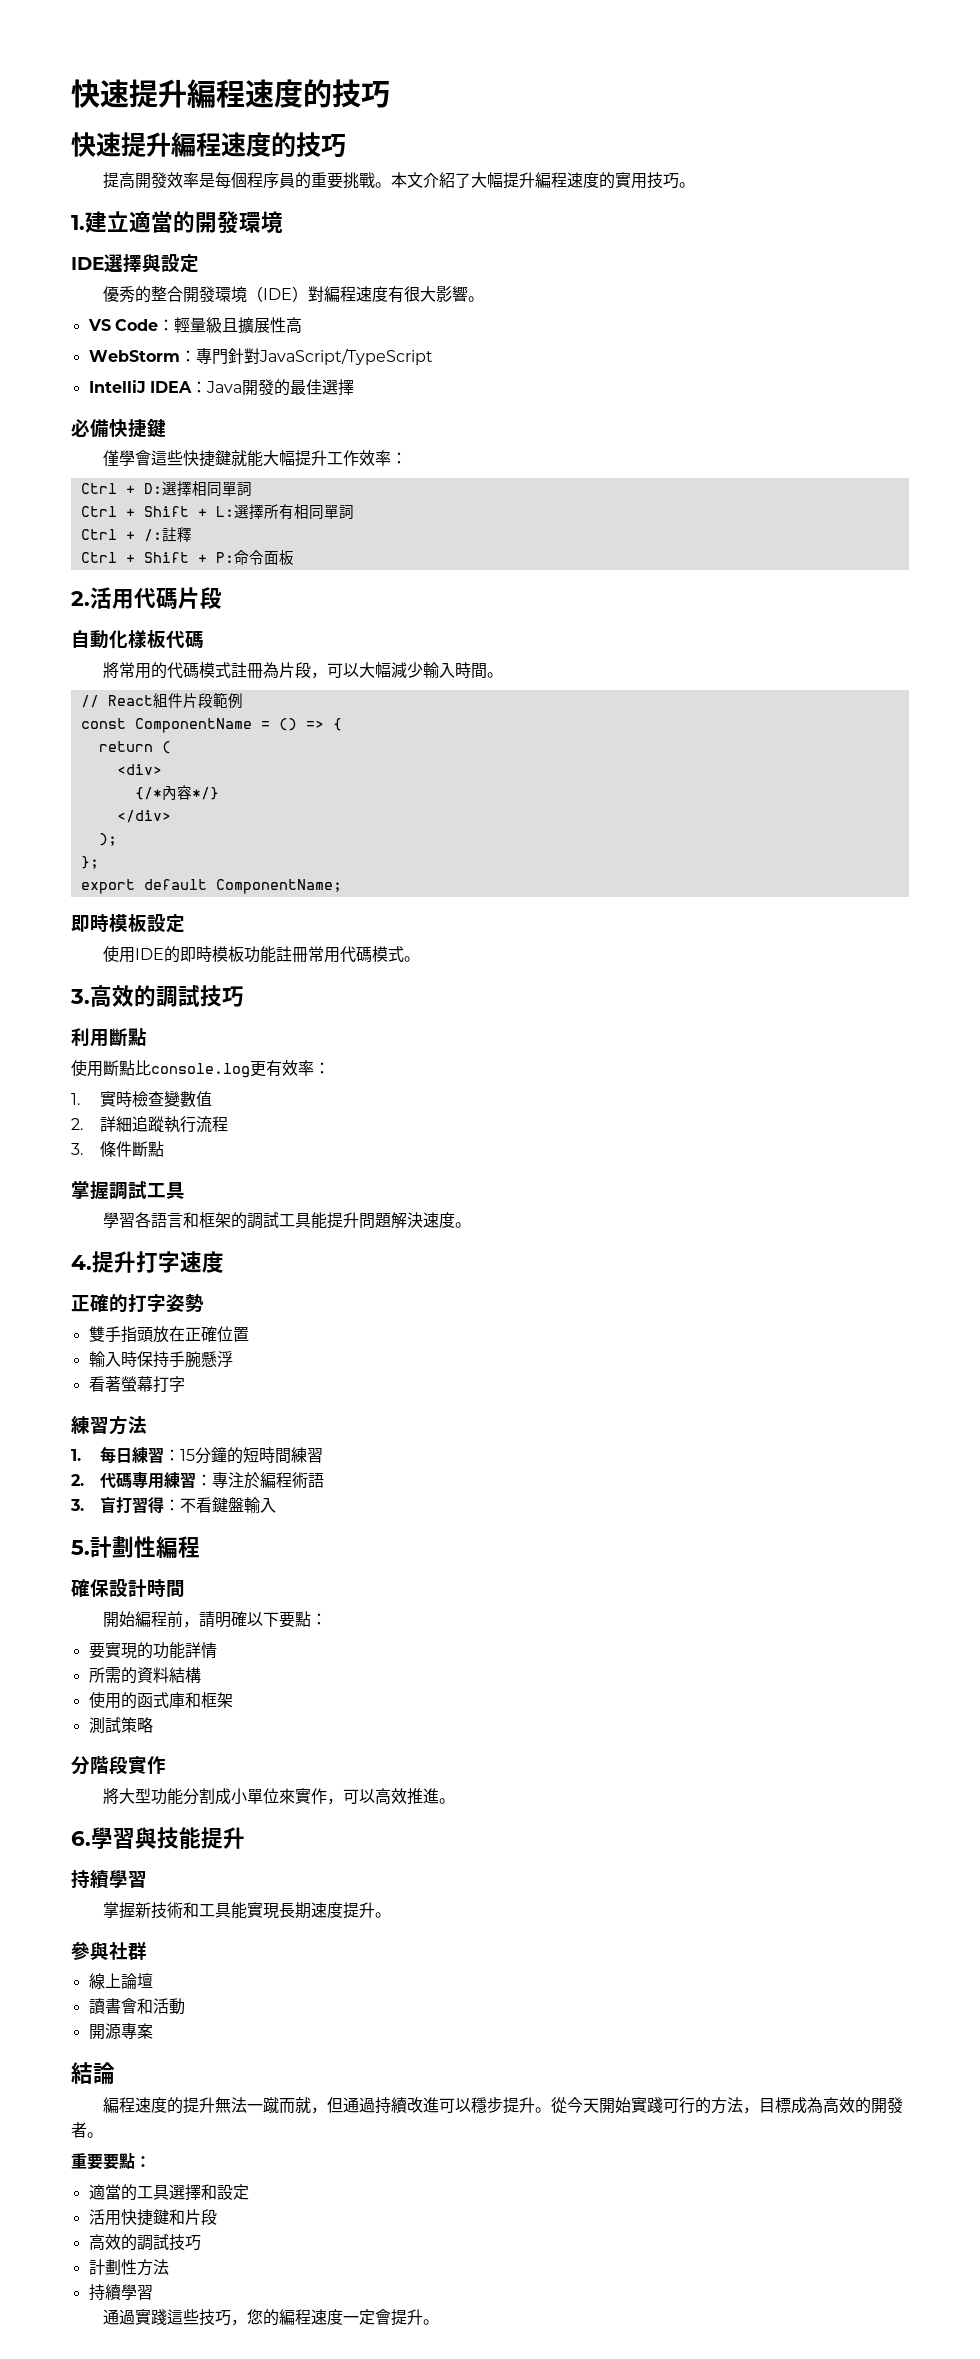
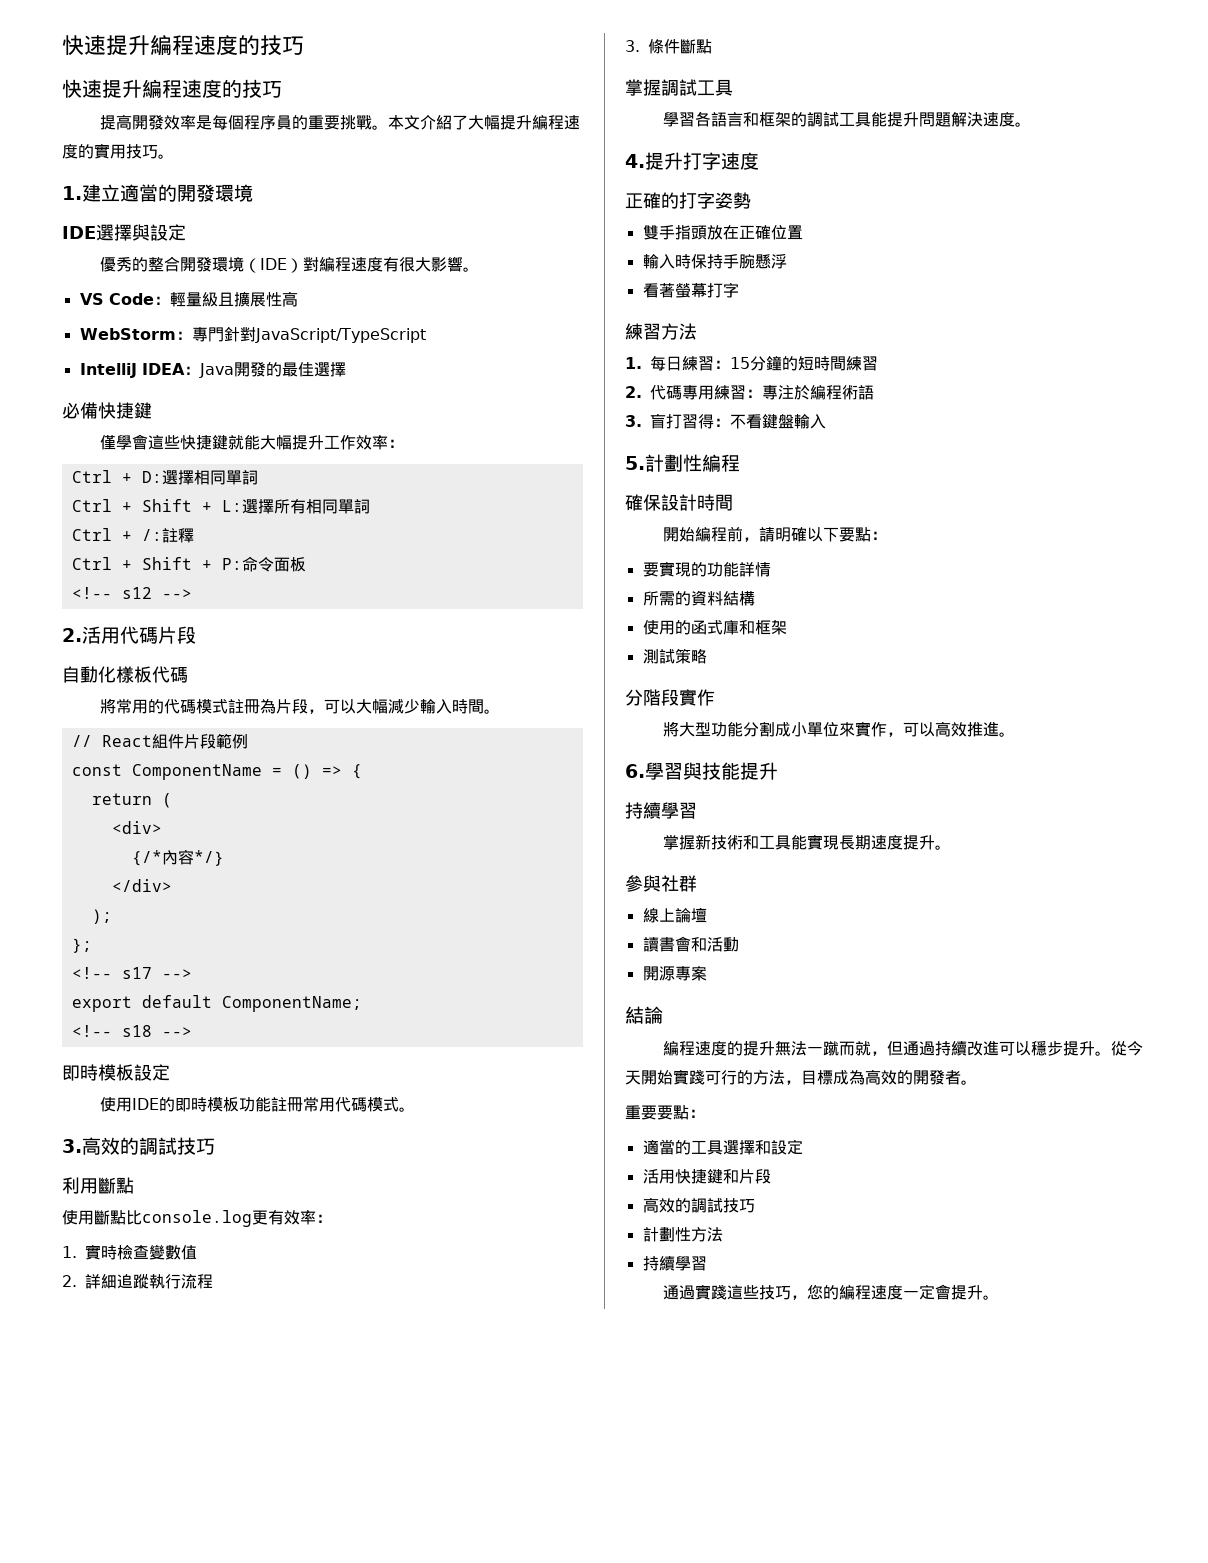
(294, 557) none -> [71,587,192,599] // <!-- s12 -->
(99, 862) none -> [71,967,192,979] // <!-- s17 -->
(342, 886) none -> [71,1025,192,1037] // <!-- s18 -->

